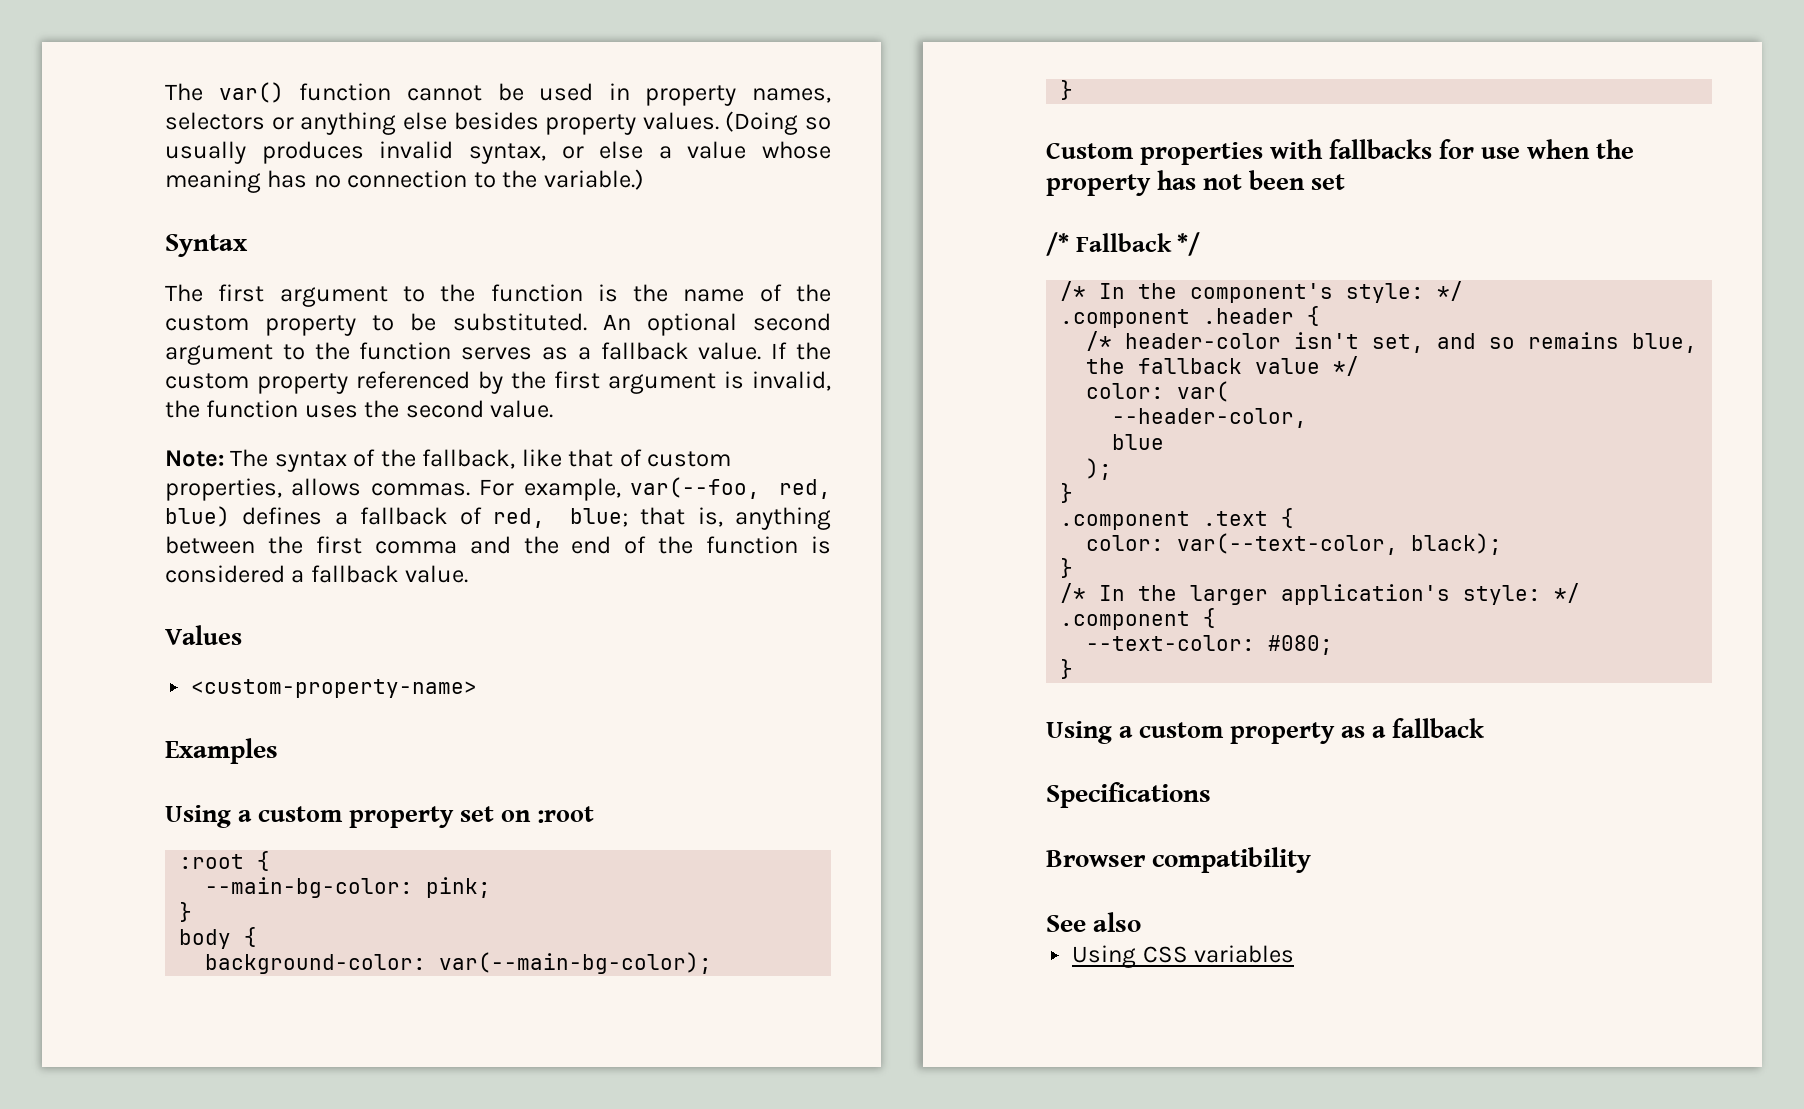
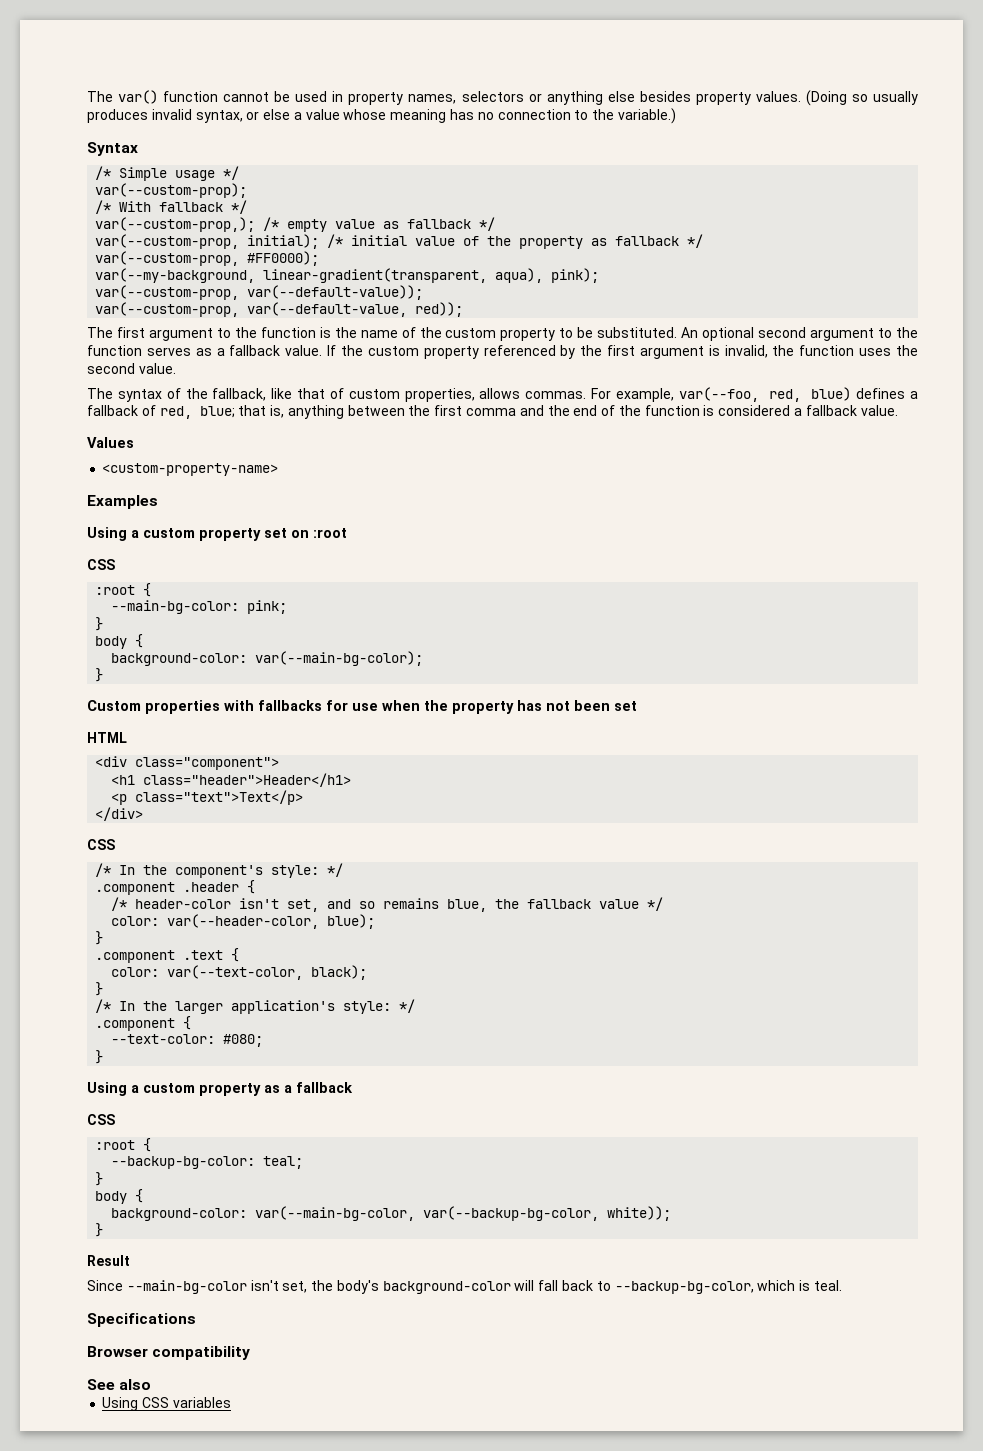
(248, 245) none -> [95,166,240,181] [95,183,248,198] [95,200,248,214] [95,217,496,232] [95,234,704,249] [95,251,320,266] [95,268,600,283] [95,285,424,300] [95,302,464,317] // /* Simple usage */ // var(--custom-prop); // /* With fallback */ // var(--custom-prop,); /* empty value as fallback */ // var(--custom-prop, initial); /* initial value of the property as fallback */ // var(--custom-prop, #FF0000); // var(--my-background, linear-gradient(transparent, aqua), pink); // var(--custom-prop, var(--default-value)); // var(--custom-prop, var(--default-value, red));
[165,450,224,467] Note: -> (176, 368) none
(594, 814) none -> [87,559,115,570] // CSS
[1046,232,1201,256] /* Fallback */ -> [87,732,127,743] [95,756,280,770] [111,773,352,787] [111,790,304,805] [95,807,144,821] [87,839,115,850] HTML // <div class="component"> // <h1 class="header">Header</h1> // <p class="text">Text</p> // </div> // CSS
[1177,381,1230,402] [1112,408,1308,428] [1112,434,1165,450] [1086,458,1113,480] var( // --header-color, // blue // ); -> [167,914,376,929] var(--header-color, blue);
(1484, 728) none -> [87,1114,115,1125] [95,1138,152,1152] [111,1156,304,1169] [95,1172,104,1186] [95,1189,144,1204] [111,1206,672,1221] [95,1223,104,1237] [87,1255,130,1266] [87,1280,842,1294] // CSS // :root { // --backup-bg-color: teal; // } // body { // background-color: var(--main-bg-color, var(--backup-bg-color, white)); // } // Result // Since --main-bg-color isn't set, the body's background-color will fall back to --backup-bg-color, which is teal.

